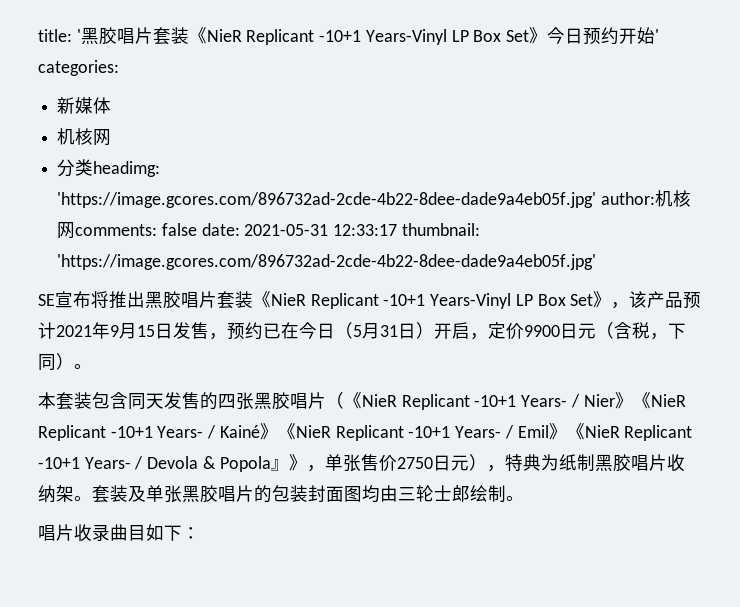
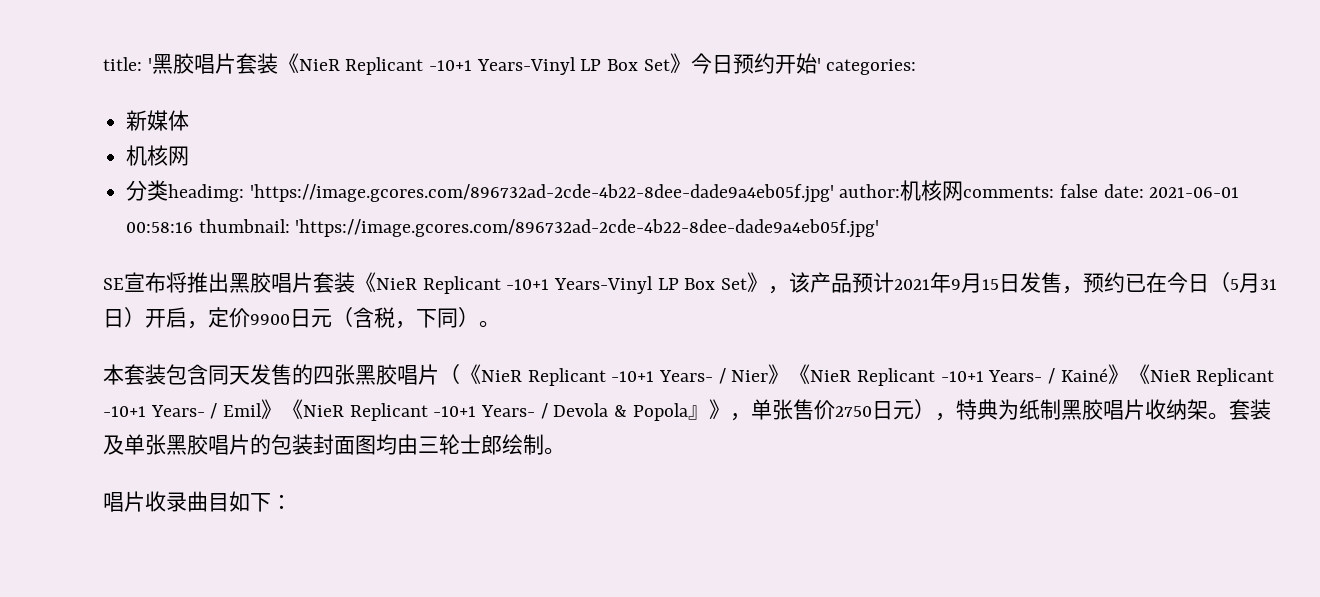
[244,224,398,236] 2021-05-31 12:33:17 -> [1149,187,1240,198] [126,222,194,233] 2021-06-01 00:58:16

